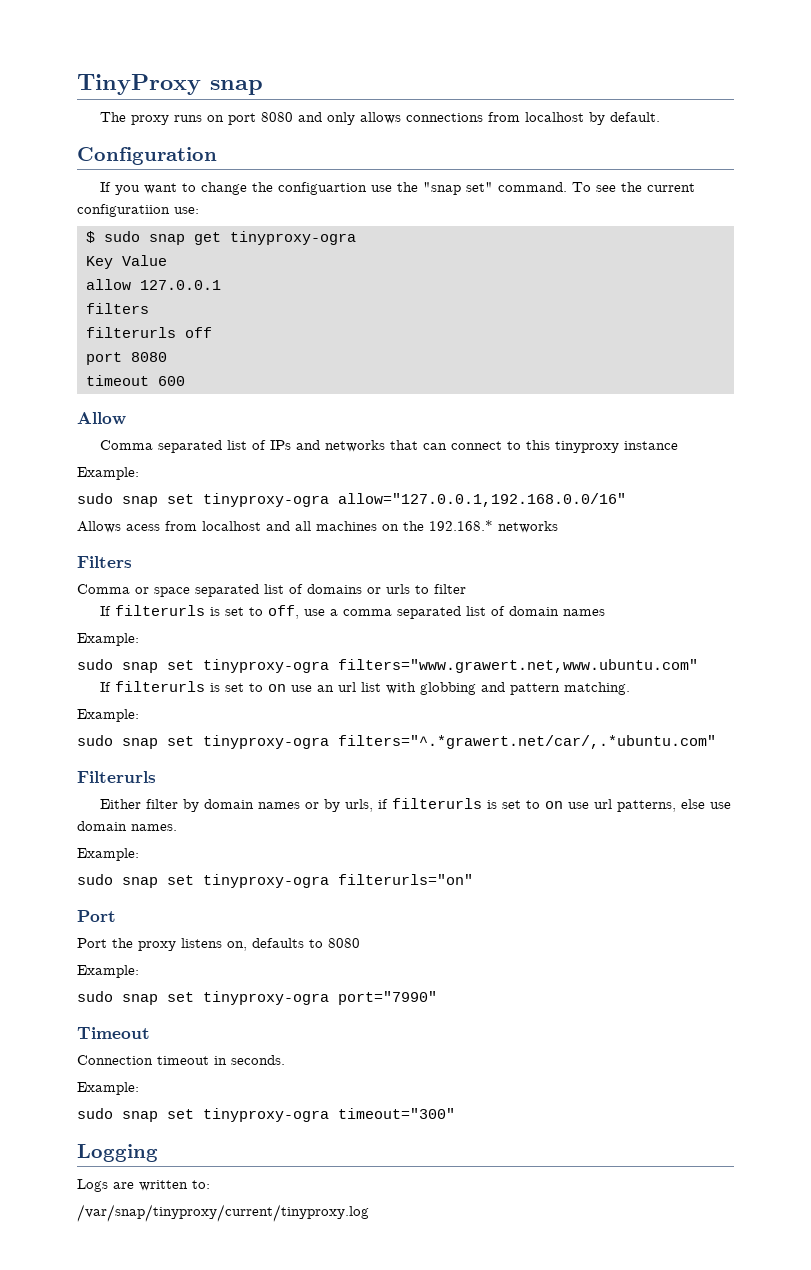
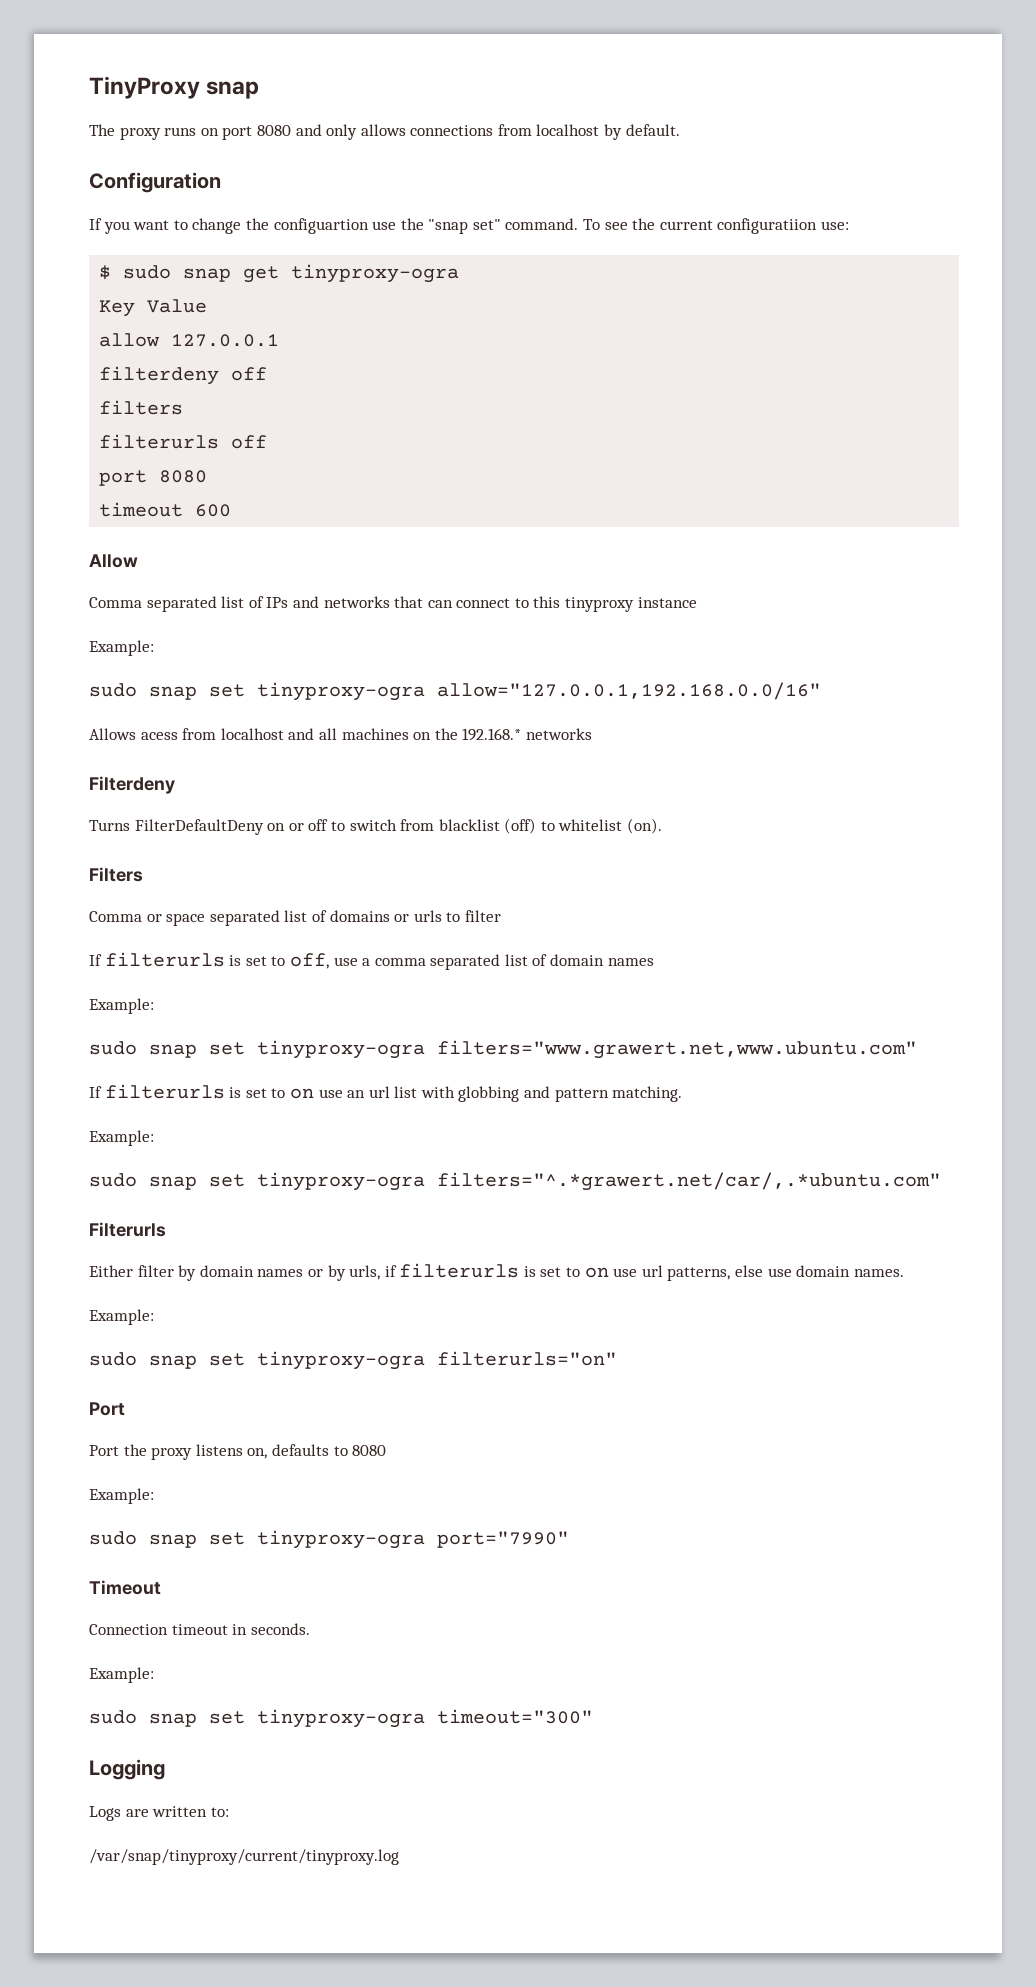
(221, 285) none -> [99,366,268,385] // filterdeny off
(558, 527) none -> [89,776,175,794] [89,818,663,835] // Filterdeny // Turns FilterDefaultDeny on or off to switch from blacklist (off) to whitelist (on).

